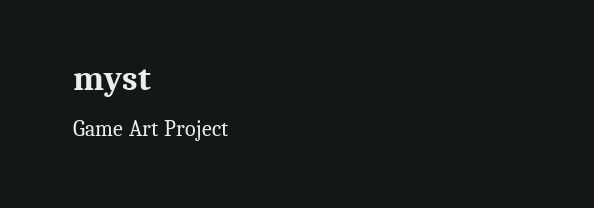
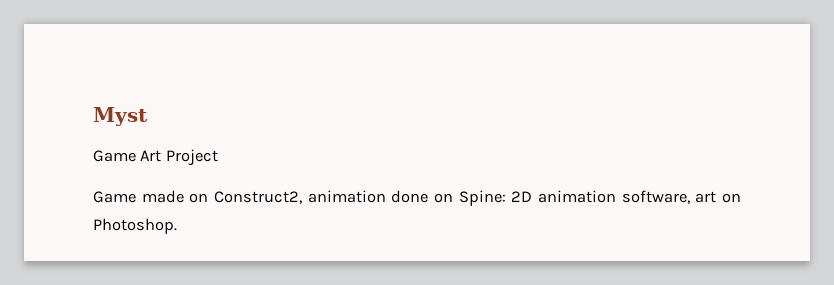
[73,69,151,97] myst -> [93,107,148,126] Myst
(229, 130) none -> [93,190,741,206] [93,218,177,234] // Game made on Construct2, animation done on Spine: 2D animation software, art on Photoshop.

